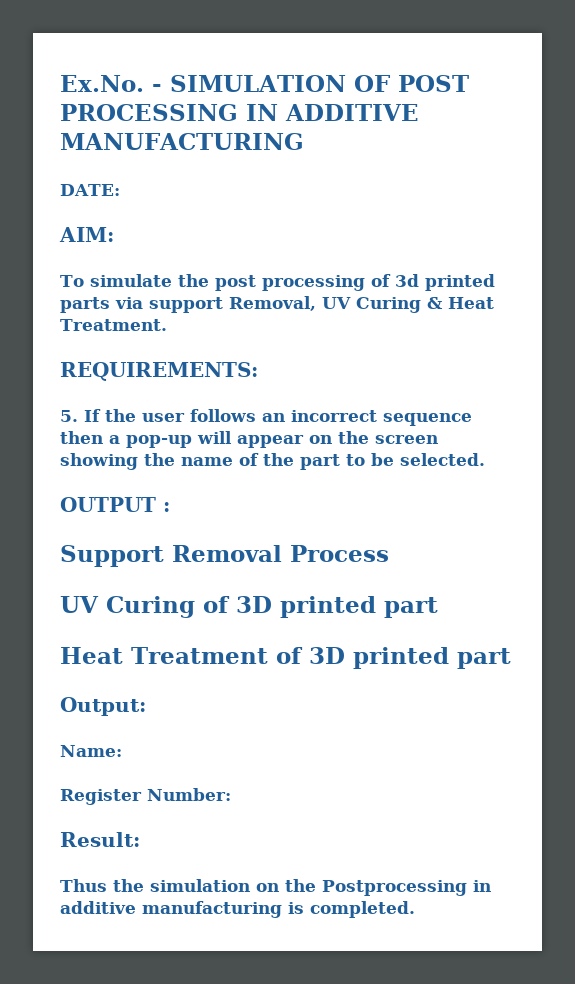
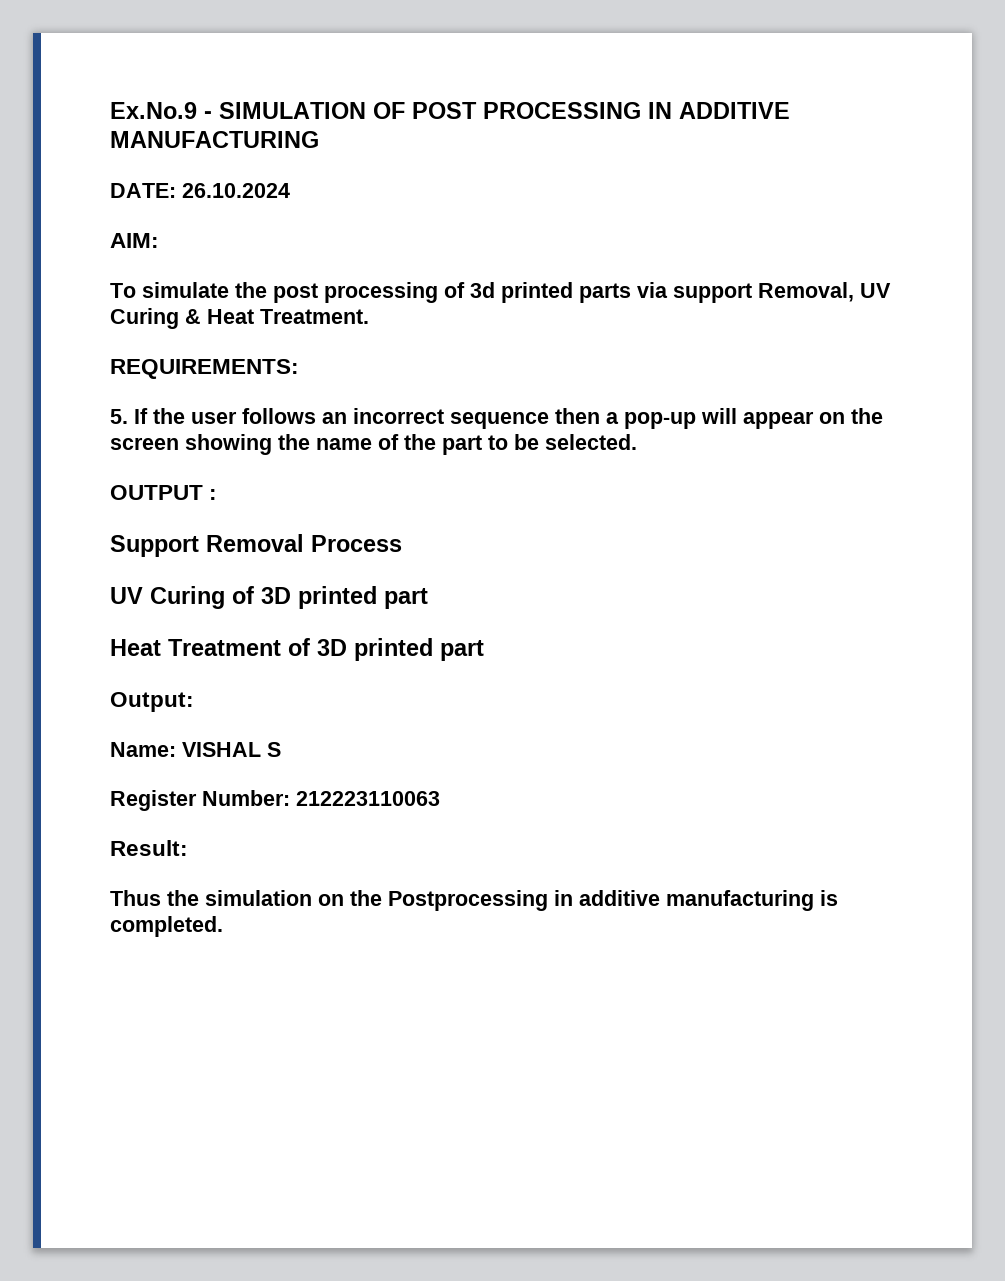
[60,75,144,92] Ex.No. -> [110,102,197,119] Ex.No.9
(120, 190) none -> [182,183,290,198] 26.10.2024
(122, 751) none -> [182,742,281,757] VISHAL S
(231, 794) none -> [296,791,440,806] 212223110063

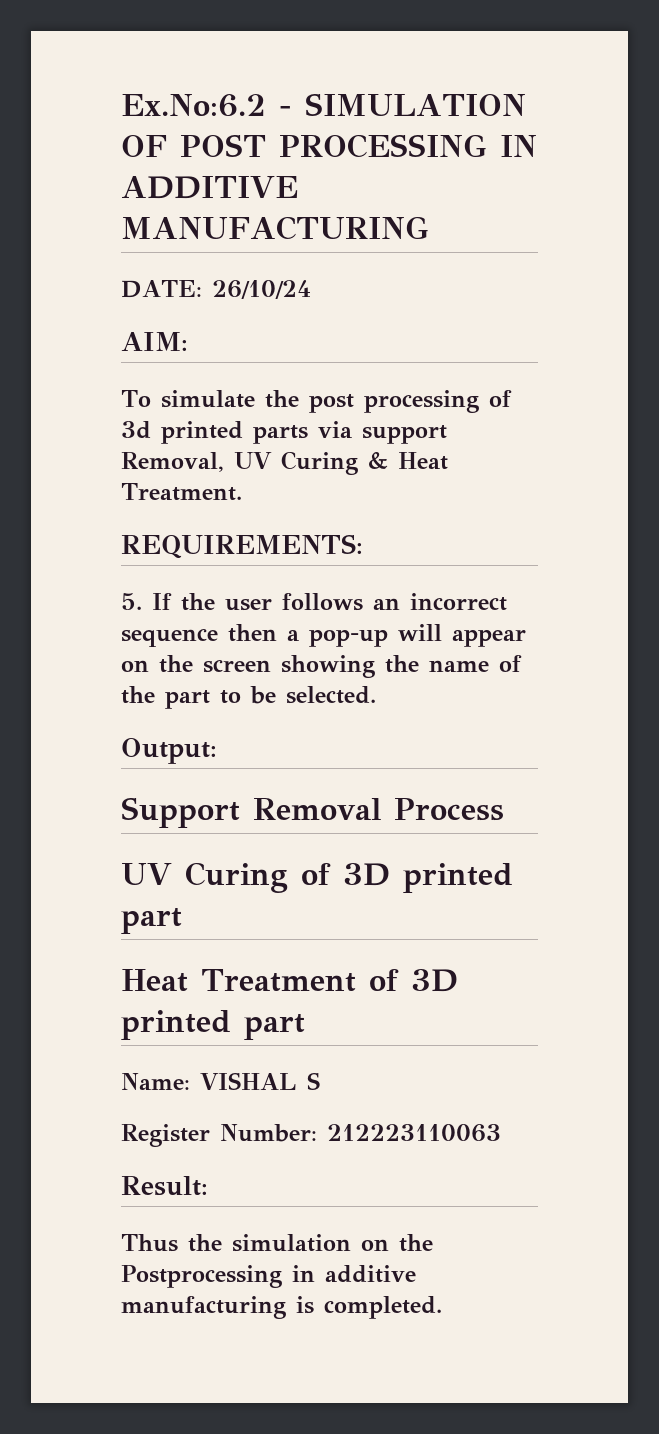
[110,102,197,119] Ex.No.9 -> [121,94,266,117] Ex.No:6.2
[182,183,290,198] 26.10.2024 -> [211,280,311,299] 26/10/24
[110,485,218,500] OUTPUT : -> [121,738,217,764] Output:
[110,692,194,712] // Output: -> (305, 1027) none

